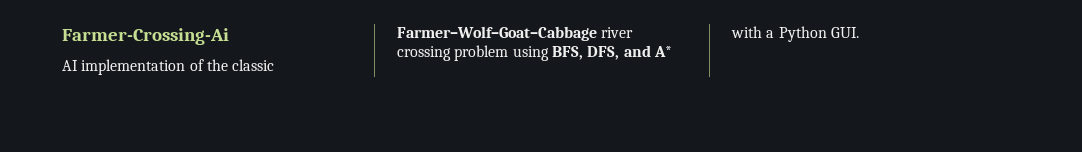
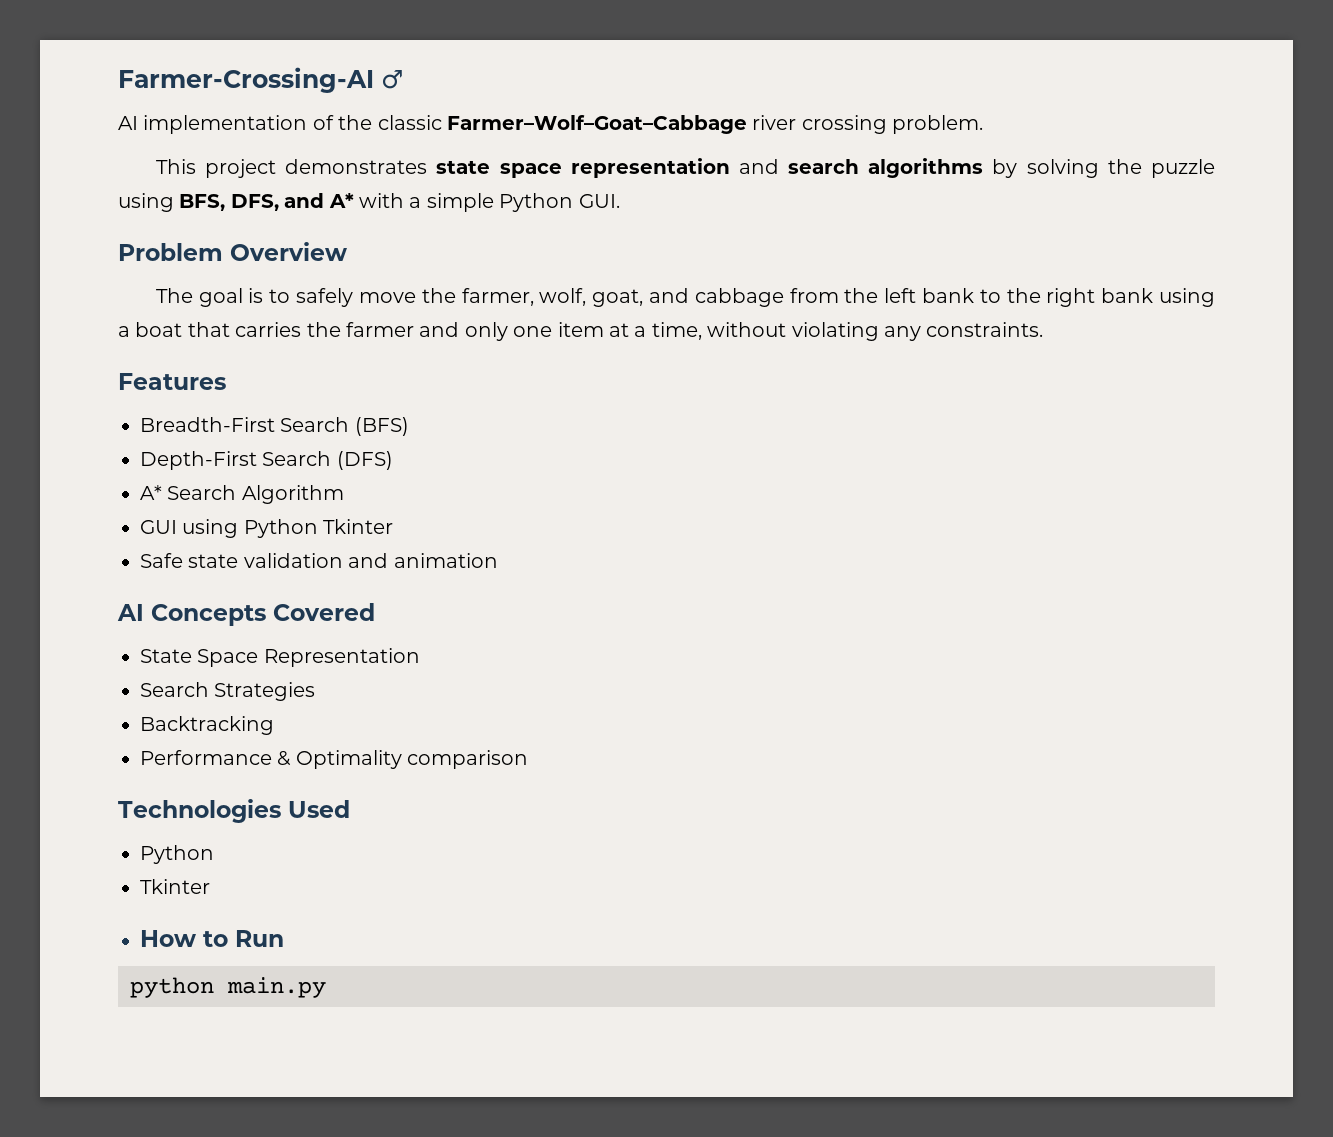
[62,28,229,45] Farmer-Crossing-Ai -> [118,67,403,93] Farmer-Crossing-AI ♂
[454,45,509,61] problem -> [892,115,984,134] [155,158,1215,178] problem. // This project demonstrates state space representation and search algorithms by solving the puzzle
(775, 34) none -> [426,193,494,212] simple
(859, 32) none -> [118,242,347,261] [155,288,1215,307] [118,322,1044,341] [118,373,226,390] [140,417,409,436] [140,451,393,470] [140,485,344,504] [140,519,394,538] [140,553,498,568] [117,603,375,626] [140,648,420,667] [140,682,316,701] [140,716,274,735] [140,750,529,769] [118,799,350,823] [140,845,214,864] [140,879,210,894] [140,930,284,947] [130,977,326,998] // Problem Overview // The goal is to safely move the farmer, wolf, goat, and cabbage from the left bank to the right bank using a boat that carries the farmer and only one item at a time, without violating any constraints. // Features // Breadth-First Search (BFS) // Depth-First Search (DFS) // A* Search Algorithm // GUI using Python Tkinter // Safe state validation and animation // AI Concepts Covered // State Space Representation // Search Strategies // Backtracking // Performance & Optimality comparison // Technologies Used // Python // Tkinter // How to Run // python main.py

